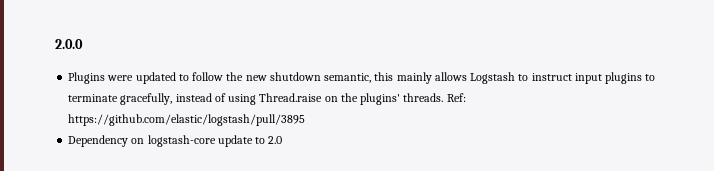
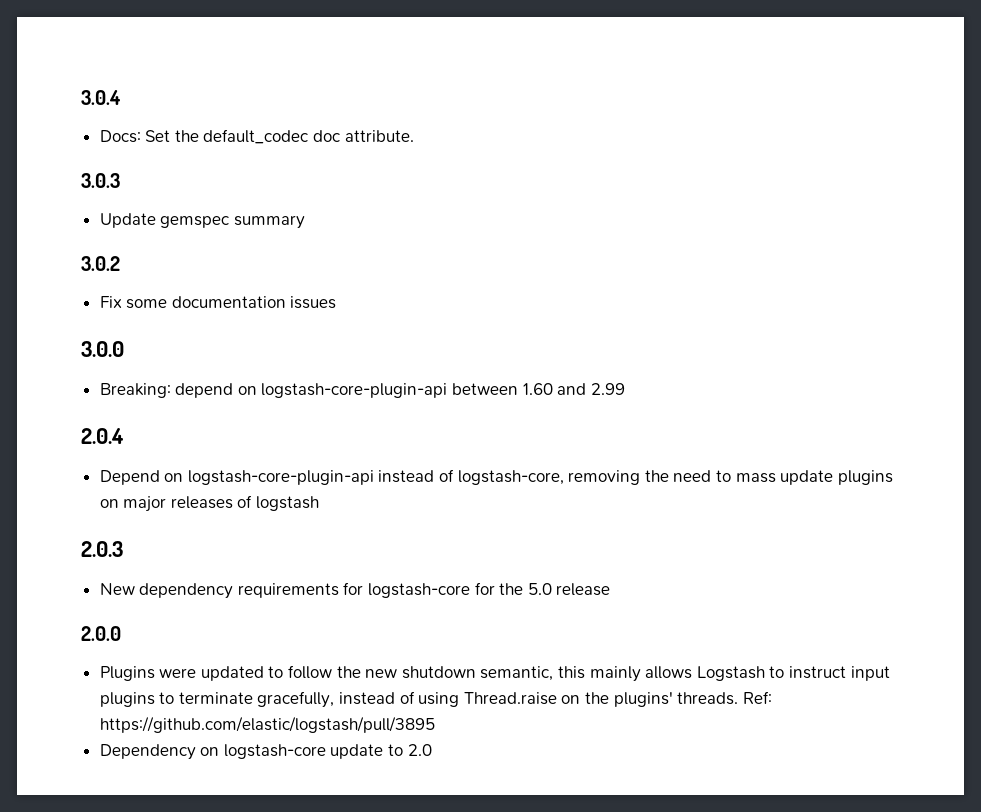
(55, 44) none -> [81,90,121,105] [99,129,414,144] [81,173,120,188] [99,213,305,229] [81,256,120,271] [99,296,337,309] [81,341,124,357] [99,383,625,398] [81,428,124,444] [99,469,893,485] [99,495,320,512] [81,541,123,557] [99,582,611,599] 3.0.4 // Docs: Set the default_codec doc attribute. // 3.0.3 // Update gemspec summary // 3.0.2 // Fix some documentation issues // 3.0.0 // Breaking: depend on logstash-core-plugin-api between 1.60 and 2.99 // 2.0.4 // Depend on logstash-core-plugin-api instead of logstash-core, removing the need to mass update plugins on major releases of logstash // 2.0.3 // New dependency requirements for logstash-core for the 5.0 release //

